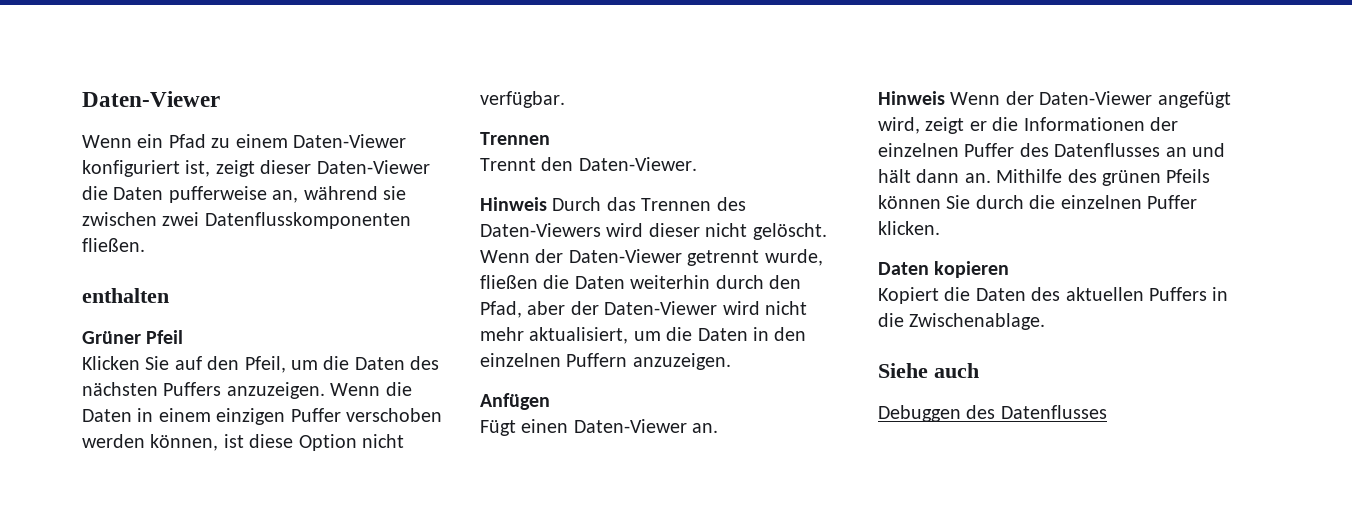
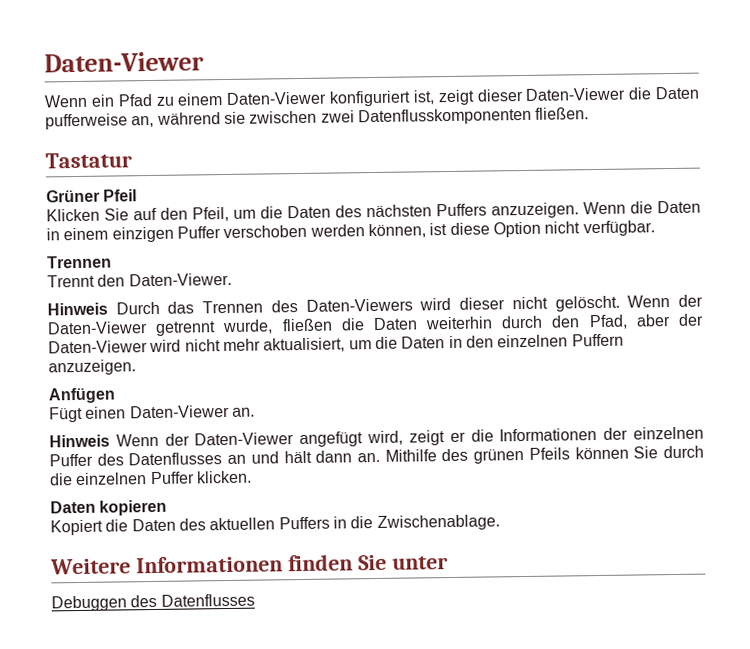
[82,288,169,303] enthalten -> [45,152,132,169] Tastatur
[878,363,979,378] Siehe auch -> [50,554,448,575] Weitere Informationen finden Sie unter

